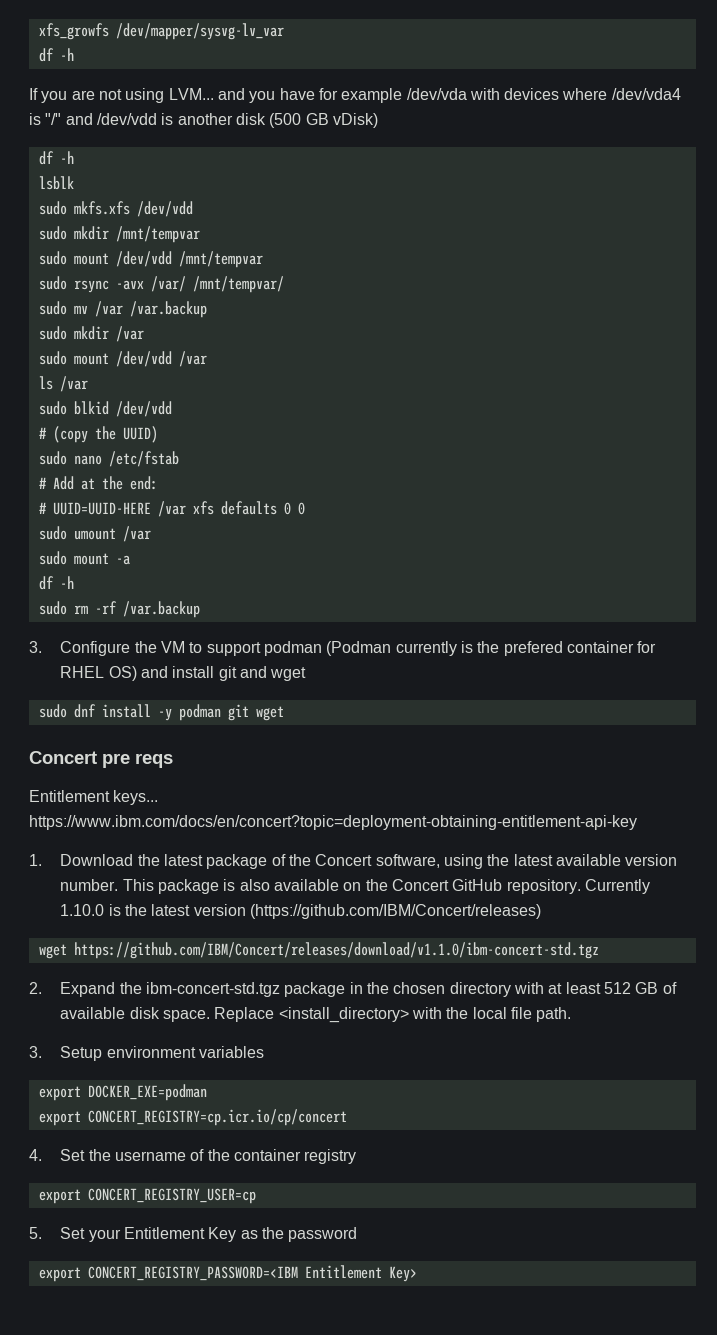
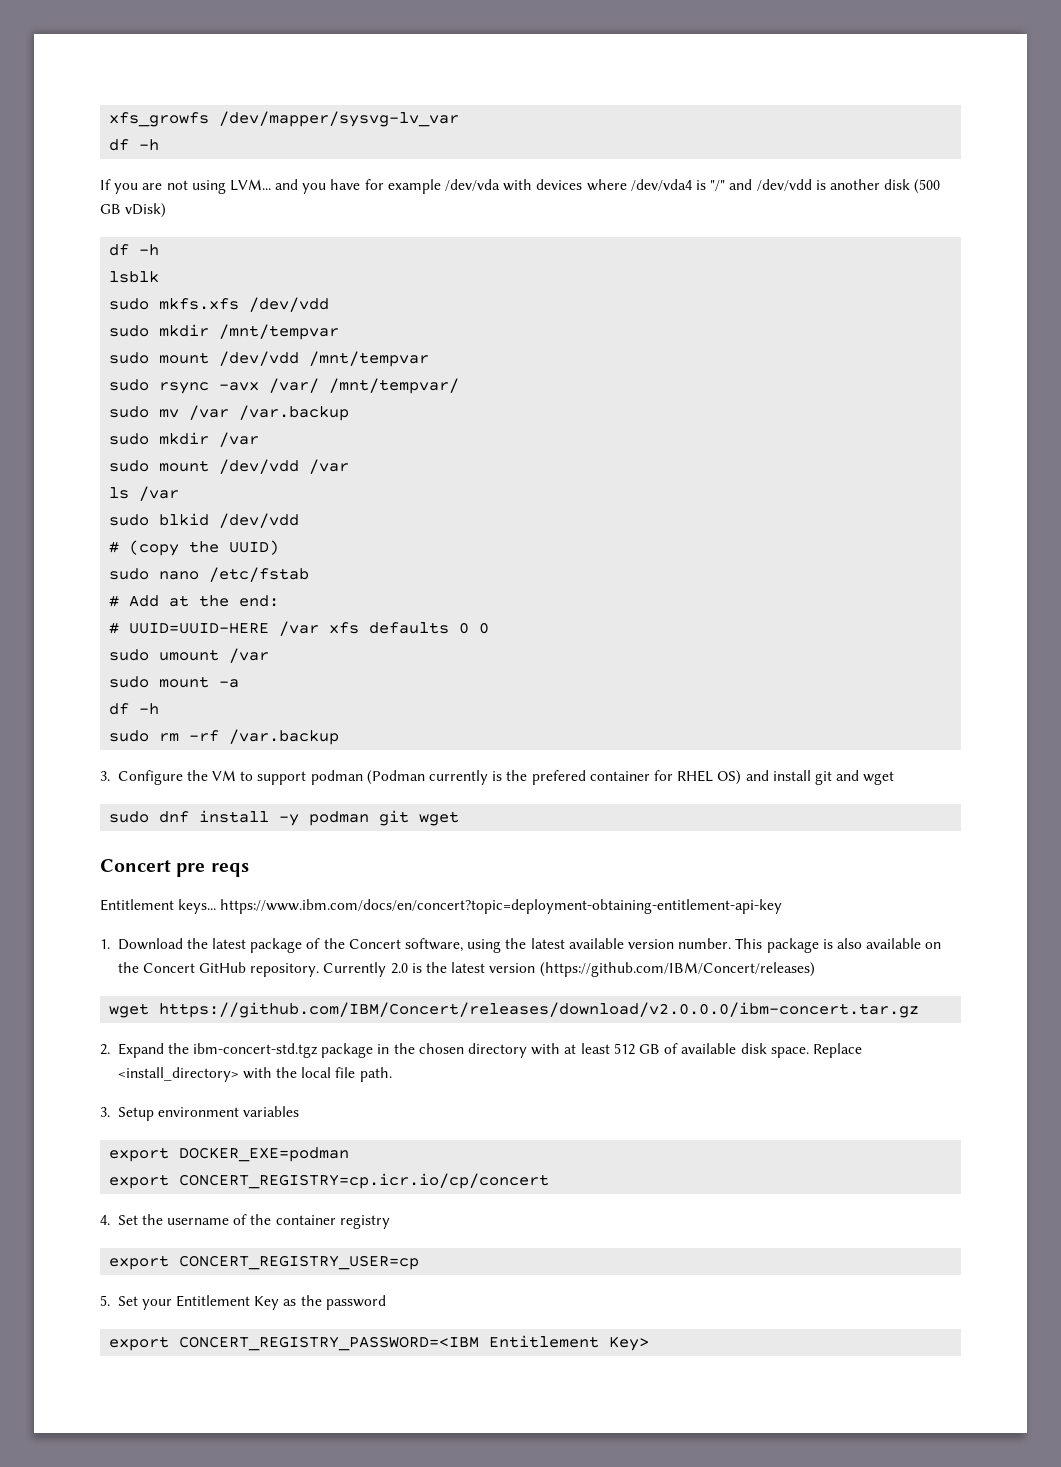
[60,904,105,916] 1.10.0 -> [390,963,408,974] 2.0
[73,942,599,959] https://github.com/IBM/Concert/releases/download/v1.1.0/ibm-concert-std.tgz -> [159,1002,920,1018] https://github.com/IBM/Concert/releases/download/v2.0.0.0/ibm-concert.tar.gz

